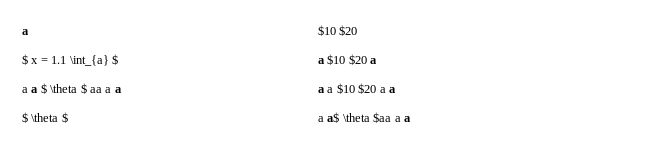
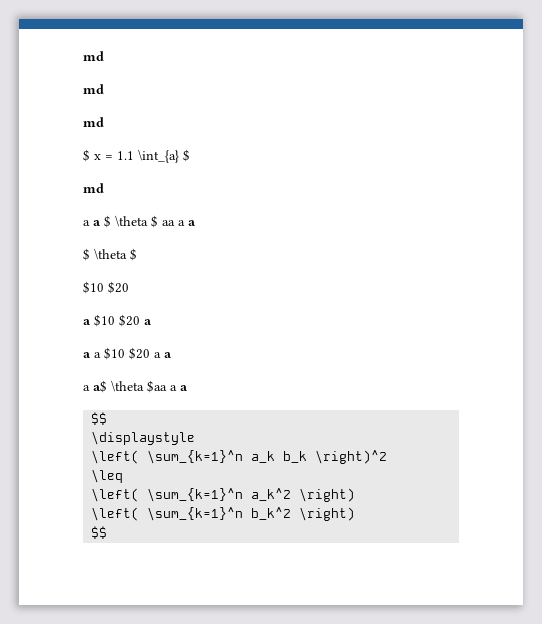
[22,29,29,35] a -> [83,51,104,61] [83,84,104,94] [83,117,104,127] md // md // md
(118, 59) none -> [83,183,104,193] // md
(411, 119) none -> [91,412,108,425] [91,431,196,445] [91,450,388,464] [91,469,124,483] [91,488,356,502] [91,507,356,521] [91,526,108,539] // $$ // \displaystyle // \left( \sum_{k=1}^n a_k b_k \right)^2 // \leq // \left( \sum_{k=1}^n a_k^2 \right) // \left( \sum_{k=1}^n b_k^2 \right) // $$

